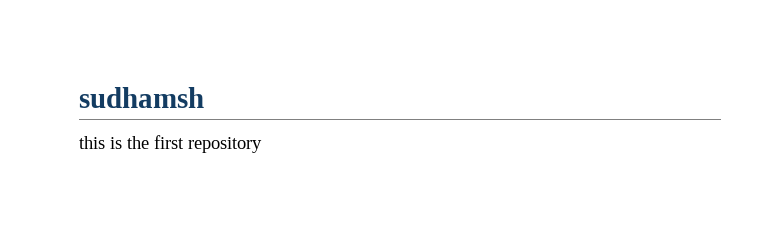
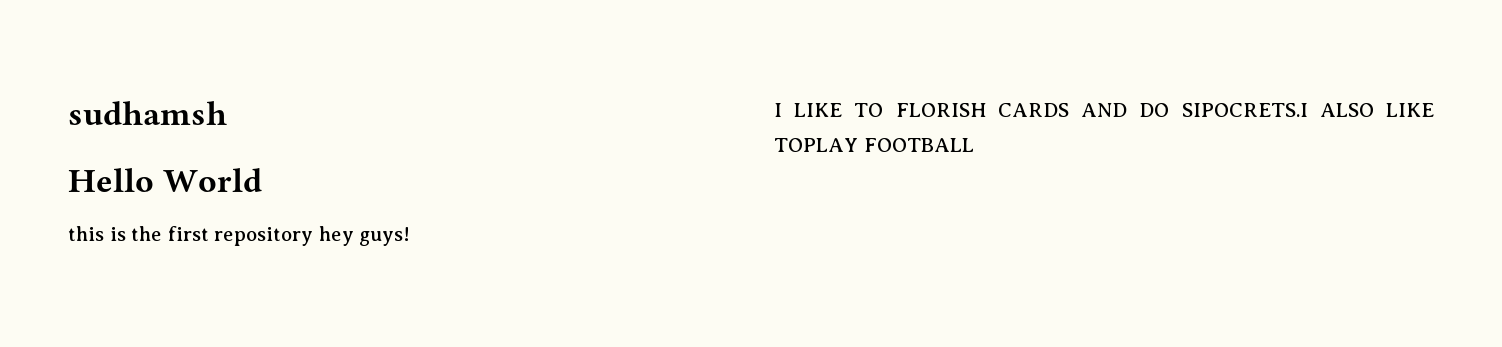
(204, 97) none -> [68,168,263,192] // Hello World
(262, 145) none -> [318,226,411,246] [774,103,1434,117] [774,138,974,152] hey guys! // I LIKE TO FLORISH CARDS AND DO SIPOCRETS.I ALSO LIKE TOPLAY FOOTBALL

